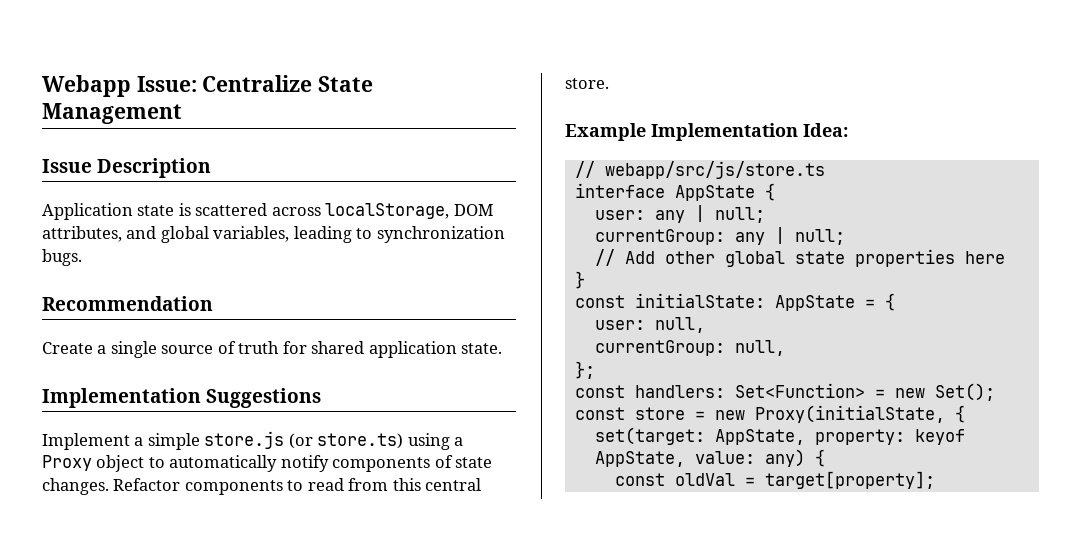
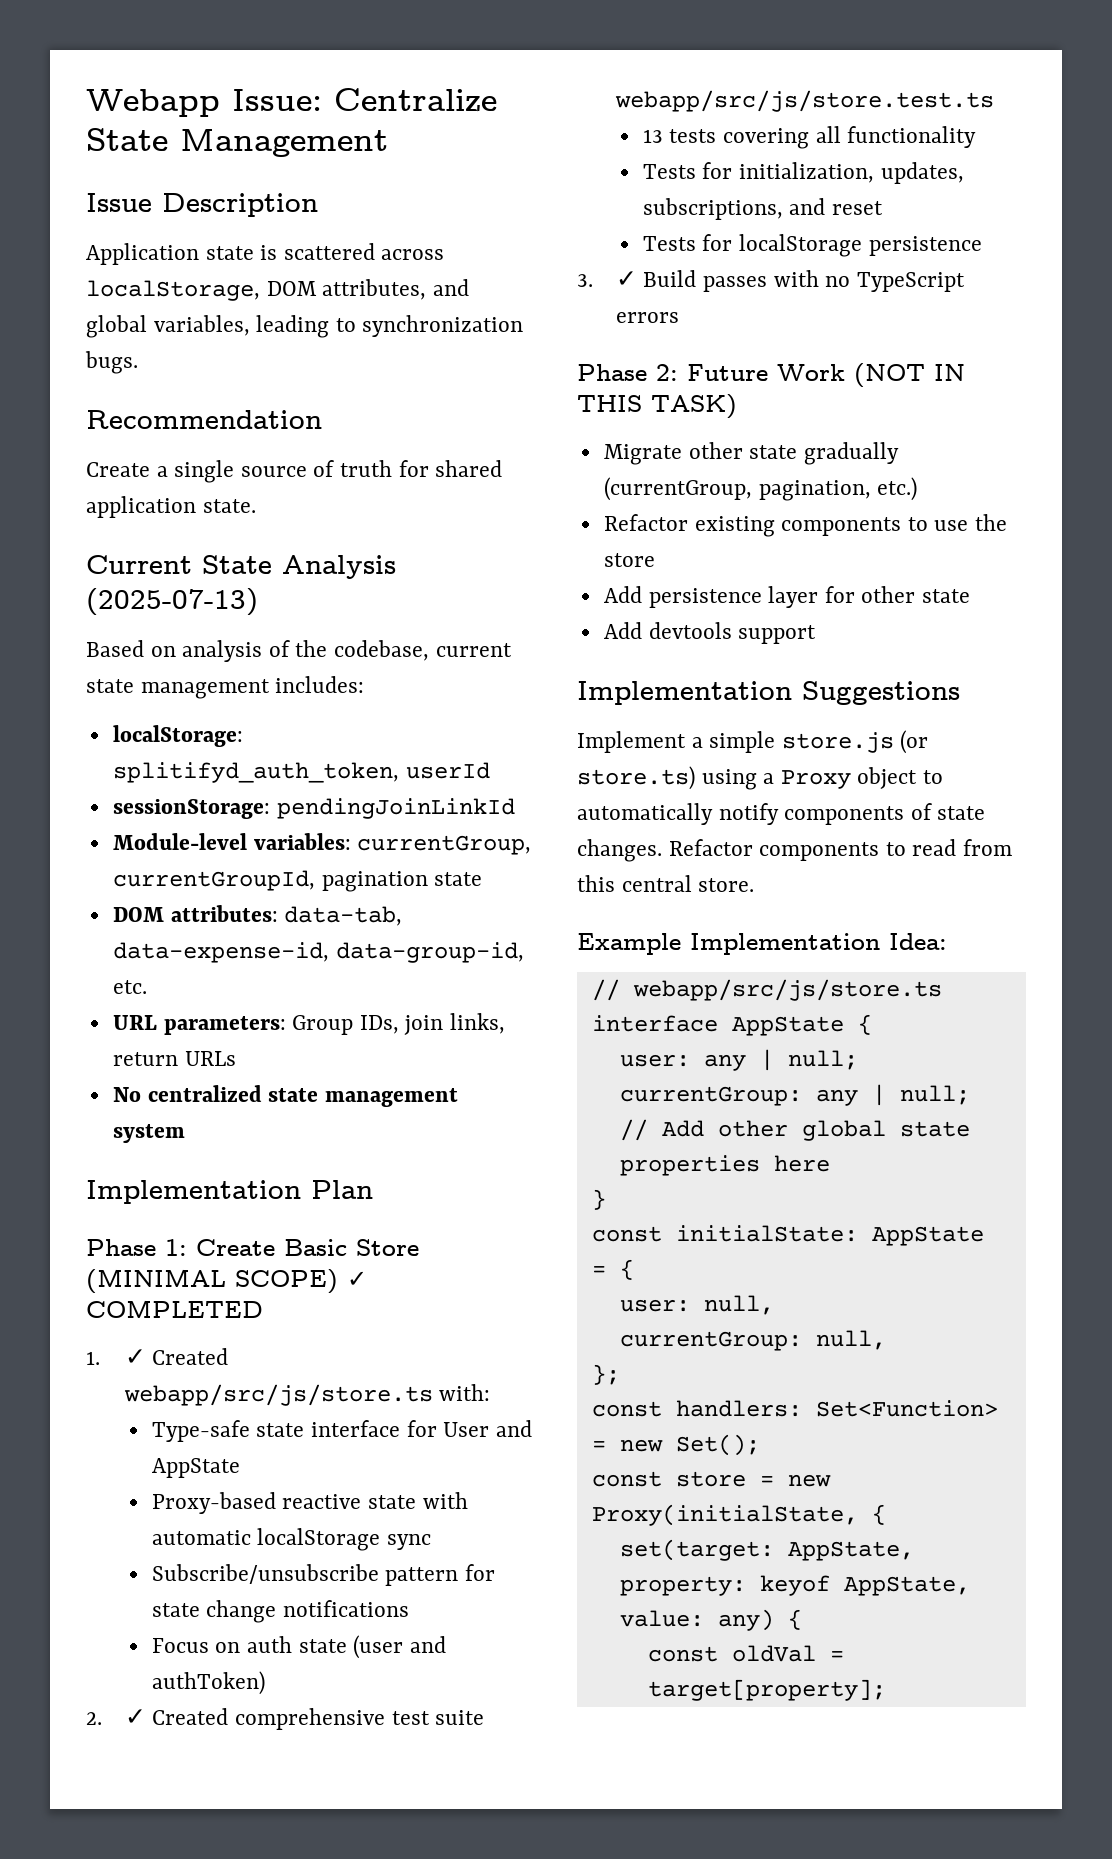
(503, 348) none -> [86,555,396,579] [86,588,258,616] [86,640,512,662] [86,676,365,699] [112,725,243,747] [112,762,490,783] [112,798,515,819] [112,833,532,855] [112,870,483,892] [112,905,403,926] [112,942,524,963] [112,980,147,994] [112,1013,506,1035] [112,1051,236,1066] [112,1085,458,1107] [112,1124,185,1143] [86,1180,373,1204] [86,1239,419,1256] [86,1269,367,1294] [86,1300,263,1318] [86,1348,229,1365] [123,1384,491,1406] [151,1420,532,1442] [151,1458,240,1478] [151,1492,468,1514] [151,1528,431,1551] [151,1564,495,1586] [151,1600,409,1623] [151,1635,446,1659] [151,1671,265,1695] [86,1708,485,1730] [614,90,994,112] [642,126,977,149] [642,162,964,184] [642,198,883,220] [642,234,982,257] [577,270,965,292] [615,312,679,323] [577,363,965,387] [577,394,737,419] [603,442,899,465] [603,477,918,501] [603,514,1008,537] [603,553,655,567] [603,586,971,608] [603,622,817,644] // Current State Analysis (2025-07-13) // Based on analysis of the codebase, current state management includes: // localStorage: splitifyd_auth_token, userId // sessionStorage: pendingJoinLinkId // Module-level variables: currentGroup, currentGroupId, pagination state // DOM attributes: data-tab, data-expense-id, data-group-id, etc. // URL parameters: Group IDs, join links, return URLs // No centralized state management system // Implementation Plan // Phase 1: Create Basic Store (MINIMAL SCOPE) ✓ COMPLETED // 1. ✓ Created webapp/src/js/store.ts with: // Type-safe state interface for User and AppState // Proxy-based reactive state with automatic localStorage sync // Subscribe/unsubscribe pattern for state change notifications // Focus on auth state (user and authToken) // 2. ✓ Created comprehensive test suite webapp/src/js/store.test.ts // 13 tests covering all functionality // Tests for initialization, updates, subscriptions, and reset // Tests for localStorage persistence // 3. ✓ Build passes with no TypeScript errors // Phase 2: Future Work (NOT IN THIS TASK) // Migrate other state gradually (currentGroup, pagination, etc.) // Refactor existing components to use the store // Add persistence layer for other state // Add devtools support

